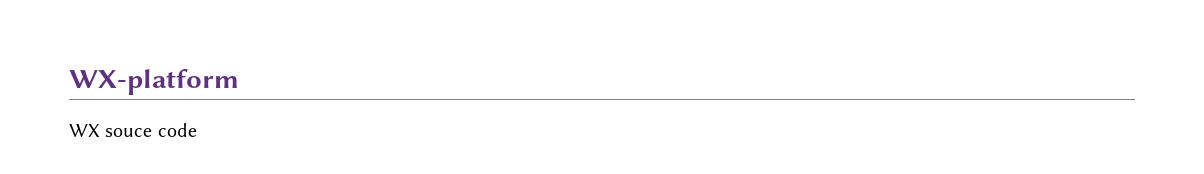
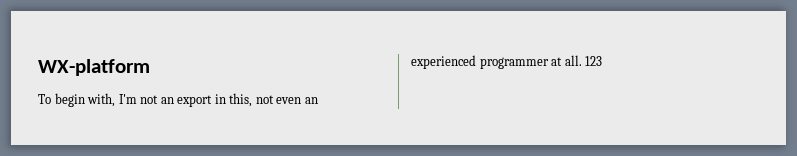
[69,123,197,137] WX souce code -> [38,93,318,107] [411,55,603,69] To begin with, I'm not an export in this, not even an experienced programmer at all. 123

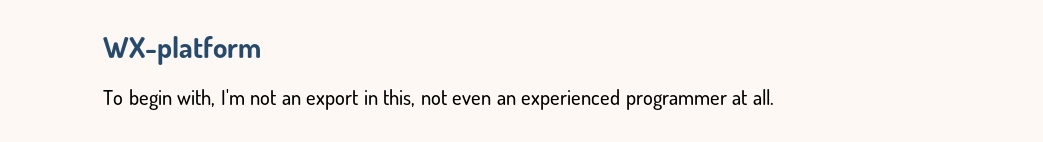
[585,56,603,66] 123 -> (774, 97) none

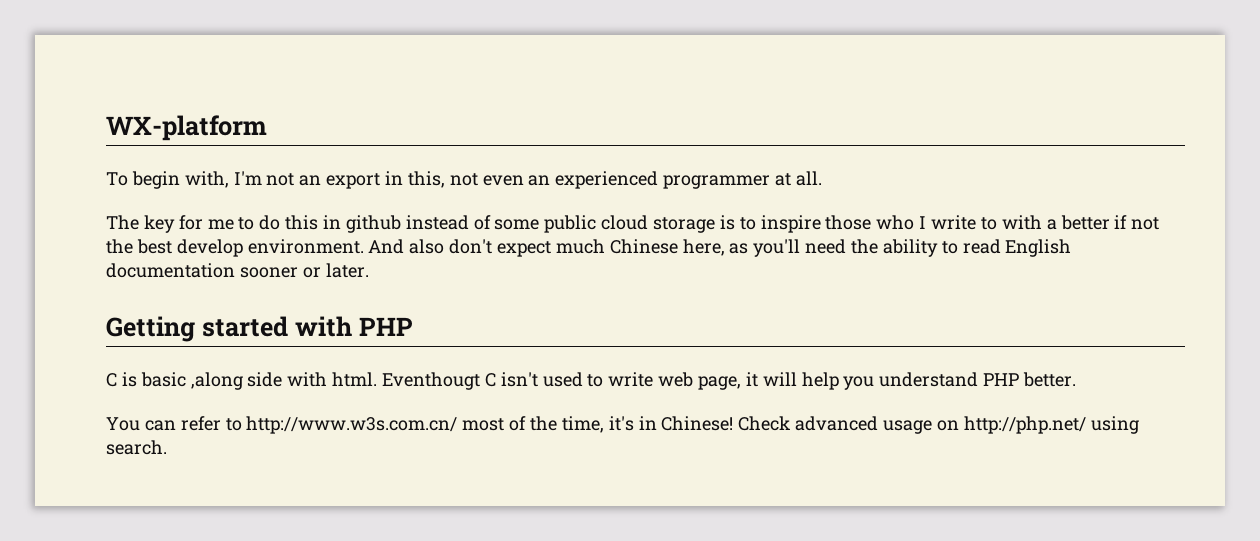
(774, 97) none -> [106,215,1160,233] [106,239,1072,257] [106,263,369,278] [106,316,413,342] [106,372,1077,390] [106,416,1139,434] [106,440,167,455] // The key for me to do this in github instead of some public cloud storage is to inspire those who I write to with a better if not the best develop environment. And also don't expect much Chinese here, as you'll need the ability to read English documentation sooner or later. // Getting started with PHP // C is basic ,along side with html. Eventhougt C isn't used to write web page, it will help you understand PHP better. // You can refer to http://www.w3s.com.cn/ most of the time, it's in Chinese! Check advanced usage on http://php.net/ using search.

